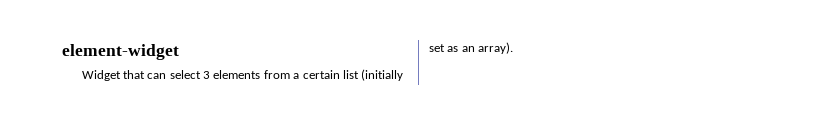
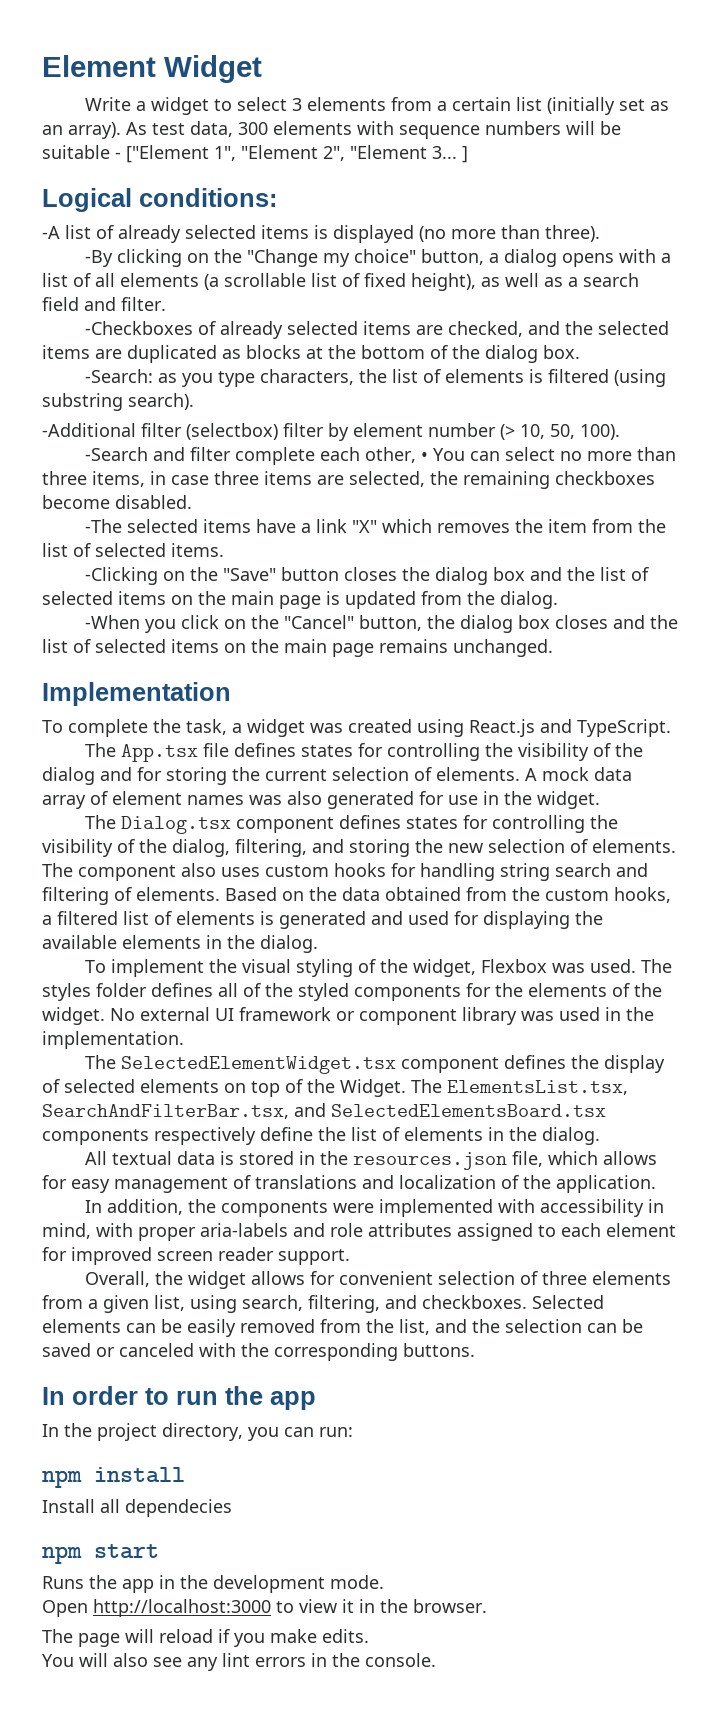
[62,44,179,60] [81,70,167,81] element-widget // Widget that can -> [42,55,262,83] [85,97,233,115] Element Widget // Write a widget to
(514, 48) none -> [126,121,621,139] [42,145,468,163] [42,188,277,212] [42,225,600,243] [85,249,672,267] [42,273,639,291] [42,297,166,311] [85,321,670,339] [42,345,580,363] [85,369,667,387] [42,393,194,411] [42,423,620,441] [85,447,677,465] [42,471,655,489] [42,495,192,509] [85,519,667,533] [42,543,224,557] [85,567,650,585] [42,591,558,609] [85,615,679,633] [42,639,553,657] [42,682,231,706] [42,719,671,737] [85,743,644,762] [42,767,632,785] [42,791,600,809] [85,815,619,834] [42,839,676,857] [42,863,648,881] [42,887,671,905] [42,911,603,929] [42,935,318,953] [85,959,673,977] [42,983,662,1001] [42,1007,654,1025] [42,1031,184,1049] [85,1055,666,1074] [42,1079,628,1097] [42,1103,606,1119] [42,1127,600,1145] [85,1151,658,1170] [42,1175,656,1193] [85,1199,665,1217] [42,1223,676,1241] [42,1247,350,1265] [85,1271,672,1289] [42,1295,604,1313] [42,1319,643,1337] [42,1343,475,1361] [42,1386,316,1410] [42,1423,353,1441] [42,1467,185,1488] [42,1499,232,1517] [42,1544,159,1564] [42,1575,384,1593] [42,1599,487,1617] [42,1629,369,1647] [42,1653,436,1671] As test data, 300 elements with sequence numbers will be suitable - ["Element 1", "Element 2", "Element 3... ] // Logical conditions: // -A list of already selected items is displayed (no more than three). // -By clicking on the "Change my choice" button, a dialog opens with a list of all elements (a scrollable list of fixed height), as well as a search field and filter. // -Checkboxes of already selected items are checked, and the selected items are duplicated as blocks at the bottom of the dialog box. // -Search: as you type characters, the list of elements is filtered (using substring search). // -Additional filter (selectbox) filter by element number (> 10, 50, 100). // -Search and filter complete each other, • You can select no more than three items, in case three items are selected, the remaining checkboxes become disabled. // -The selected items have a link "X" which removes the item from the list of selected items. // -Clicking on the "Save" button closes the dialog box and the list of selected items on the main page is updated from the dialog. // -When you click on the "Cancel" button, the dialog box closes and the list of selected items on the main page remains unchanged. // Implementation // To complete the task, a widget was created using React.js and TypeScript. // The App.tsx file defines states for controlling the visibility of the dialog and for storing the current selection of elements. A mock data array of element names was also generated for use in the widget. // The Dialog.tsx component defines states for controlling the visibility of the dialog, filtering, and storing the new selection of elements. The component also uses custom hooks for handling string search and filtering of elements. Based on the data obtained from the custom hooks, a filtered list of elements is generated and used for displaying the available elements in the dialog. // To implement the visual styling of the widget, Flexbox was used. The styles folder defines all of the styled components for the elements of the widget. No external UI framework or component library was used in the implementation. // The SelectedElementWidget.tsx component defines the display of selected elements on top of the Widget. The ElementsList.tsx, SearchAndFilterBar.tsx, and SelectedElementsBoard.tsx components respectively define the list of elements in the dialog. // All textual data is stored in the resources.json file, which allows for easy management of translations and localization of the application. // In addition, the components were implemented with accessibility in mind, with proper aria-labels and role attributes assigned to each element for improved screen reader support. // Overall, the widget allows for convenient selection of three elements from a given list, using search, filtering, and checkboxes. Selected elements can be easily removed from the list, and the selection can be saved or canceled with the corresponding buttons. // In order to run the app // In the project directory, you can run: // npm install // Install all dependecies // npm start // Runs the app in the development mode. // Open http://localhost:3000 to view it in the browser. // The page will reload if you make edits. // You will also see any lint errors in the console.

